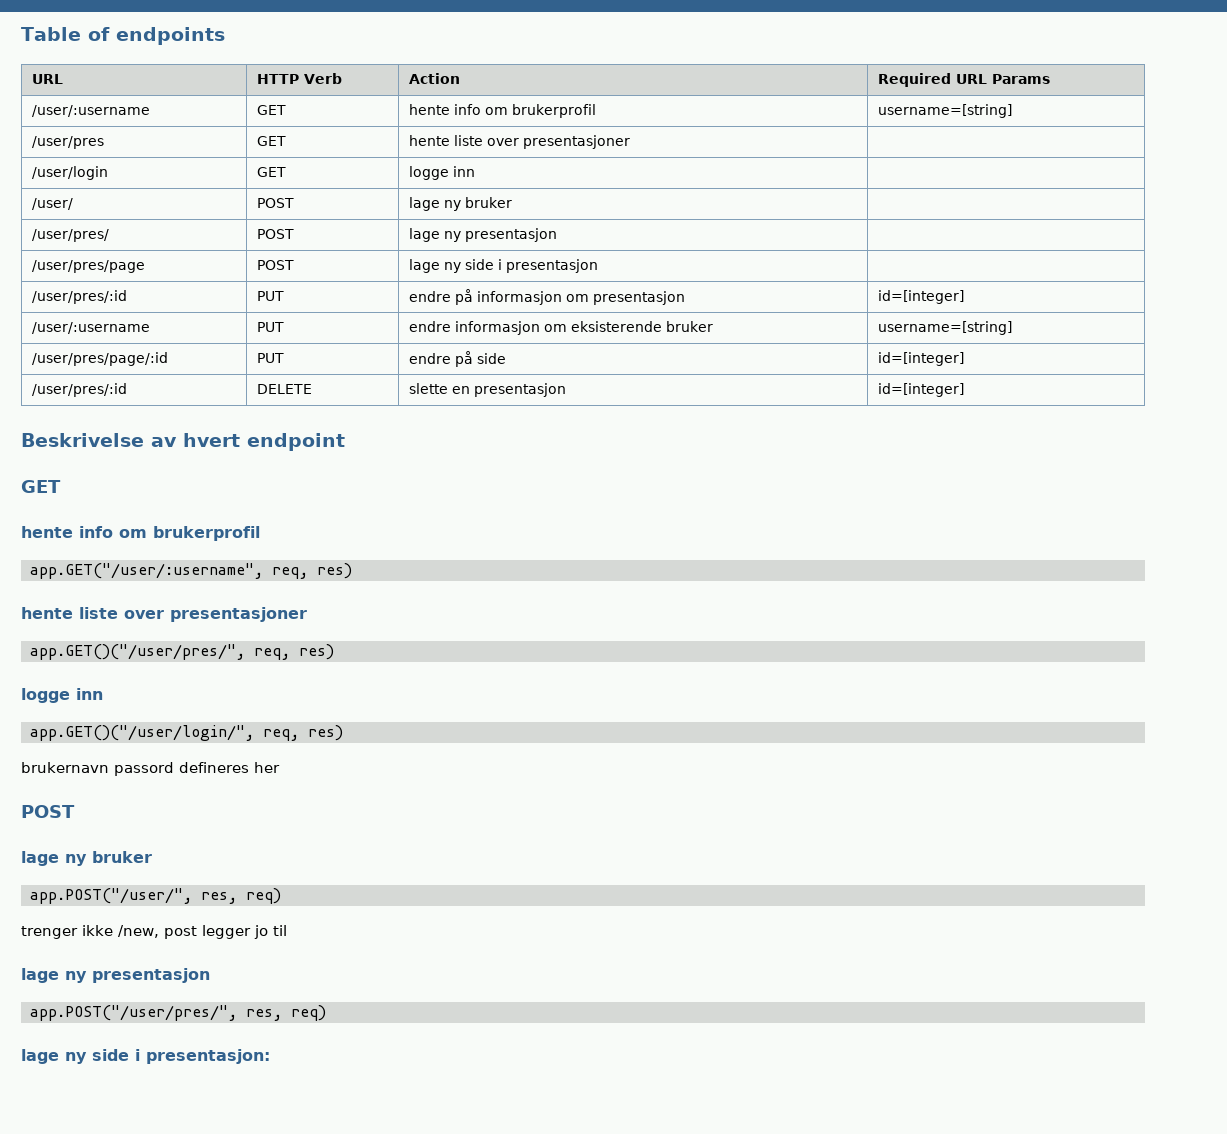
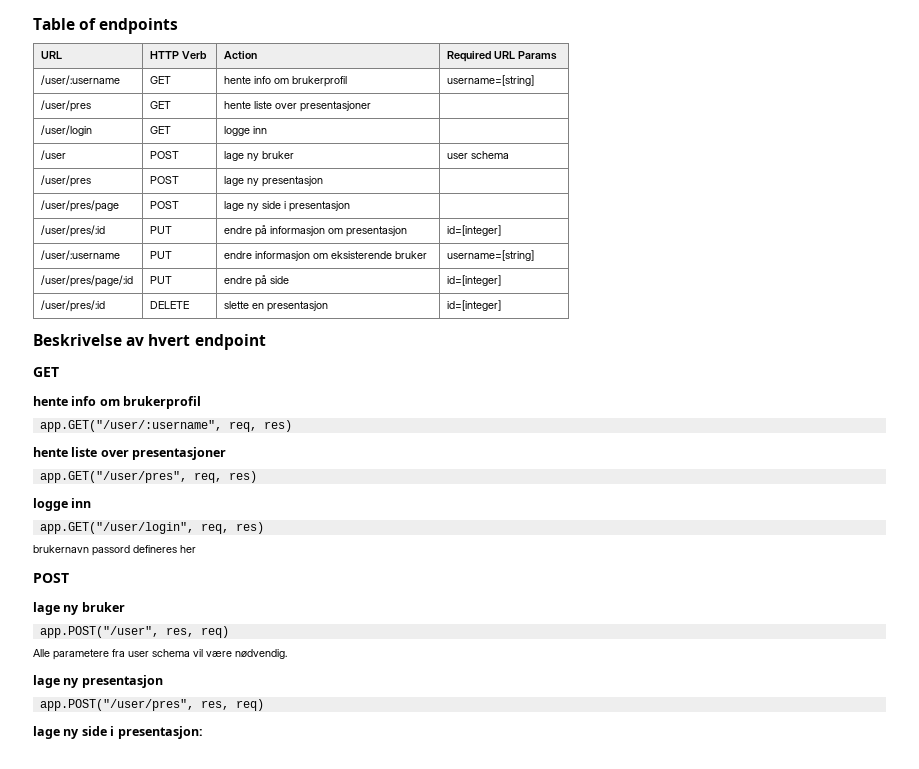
[31,198,73,210] /user/ -> [41,150,67,160] /user
[31,229,109,242] // /user/pres/ -> [447,151,510,159] [41,175,92,187] user schema // /user/pres
[30,644,245,660] app.GET()("/user/pres/", -> [39,471,187,483] app.GET("/user/pres",
[30,725,254,741] app.GET()("/user/login/", -> [39,522,194,534] app.GET("/user/login",
[30,888,281,904] [21,925,287,939] app.POST("/user/", res, req) // trenger ikke /new, post legger jo til -> [39,626,229,638] [33,649,287,660] app.POST("/user", res, req) // Alle parametere fra user schema vil være nødvendig.
[30,1005,237,1021] app.POST("/user/pres/", -> [39,699,194,711] app.POST("/user/pres",

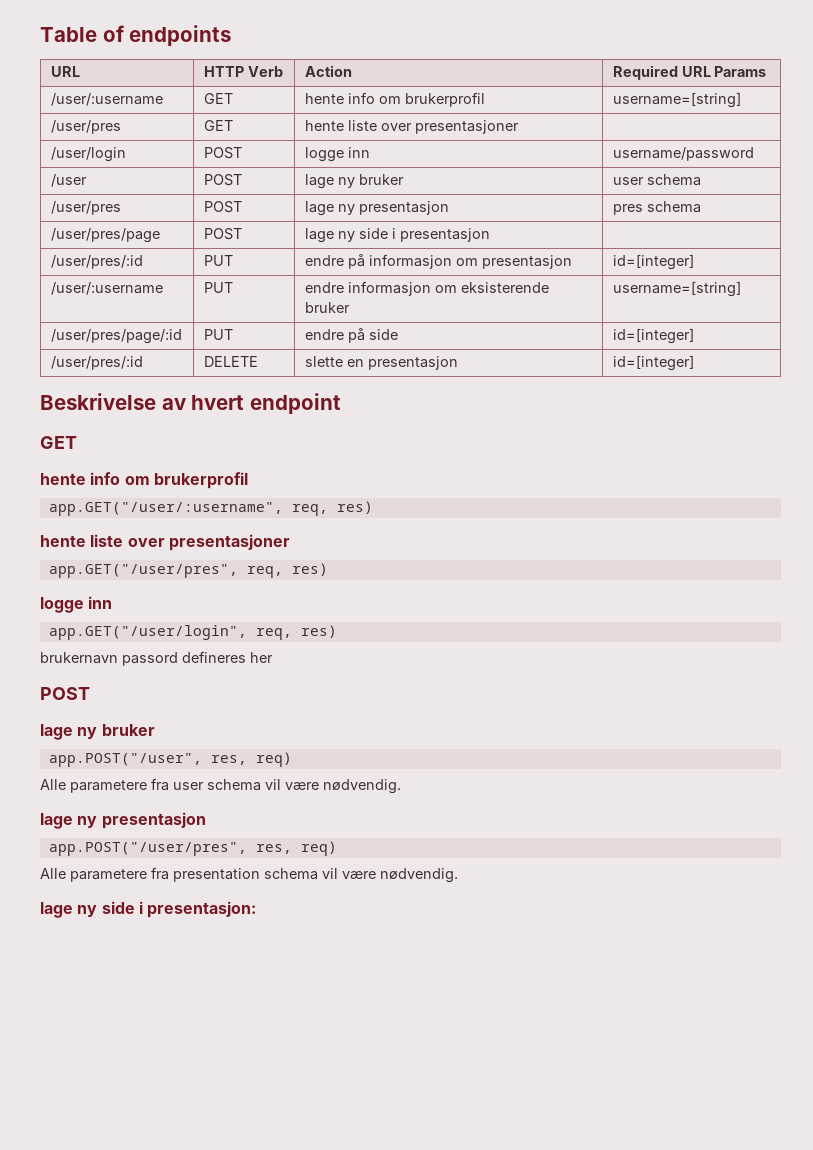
[150,126,172,134] GET -> [203,147,242,159] POST
(268, 130) none -> [612,147,754,161] username/password
(324, 181) none -> [612,201,701,215] pres schema
(264, 705) none -> [40,867,458,883] // Alle parametere fra presentation schema vil være nødvendig.

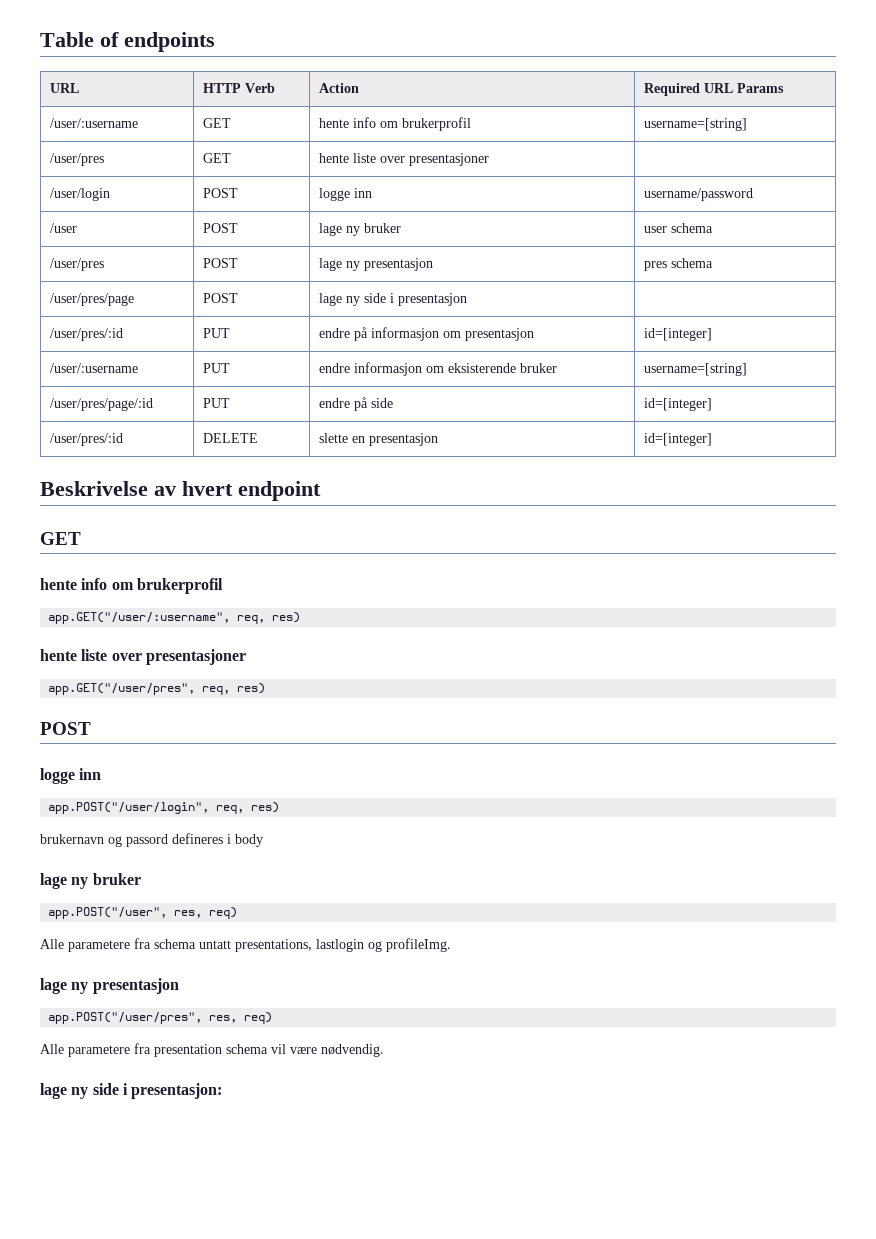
(328, 569) none -> [40,722,91,735] // POST
[48,625,247,640] app.GET("/user/login", -> [48,802,210,814] app.POST("/user/login",
(118, 658) none -> [108,836,122,847] og
[250,652,273,663] [40,687,90,700] her // POST -> [227,834,263,847] i body
[173,779,401,794] user schema vil være nødvendig. -> [154,938,451,952] schema untatt presentations, lastlogin og profileImg.

